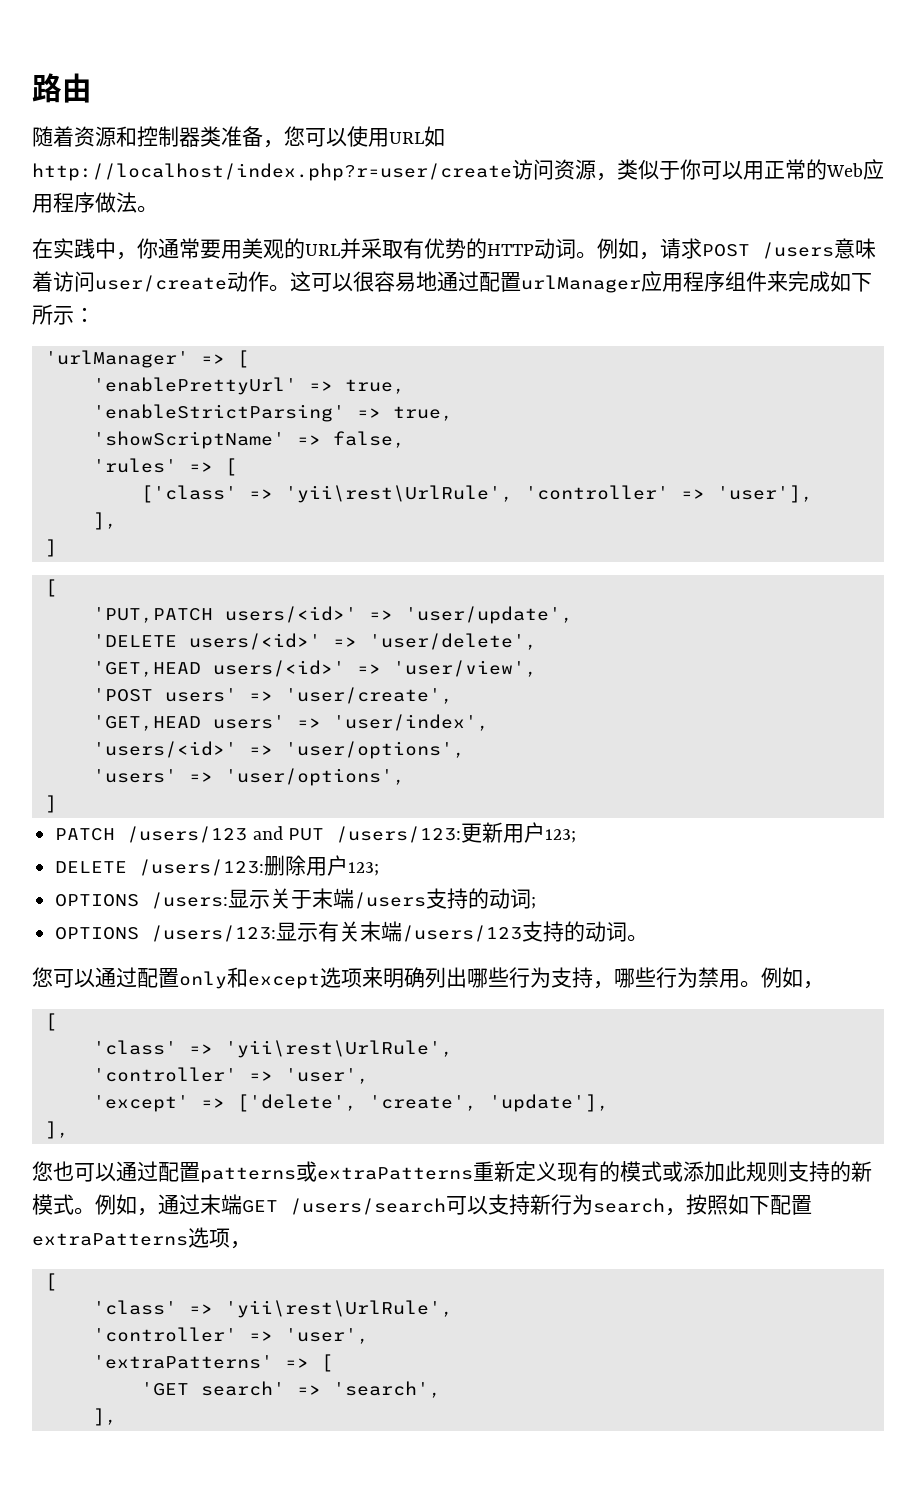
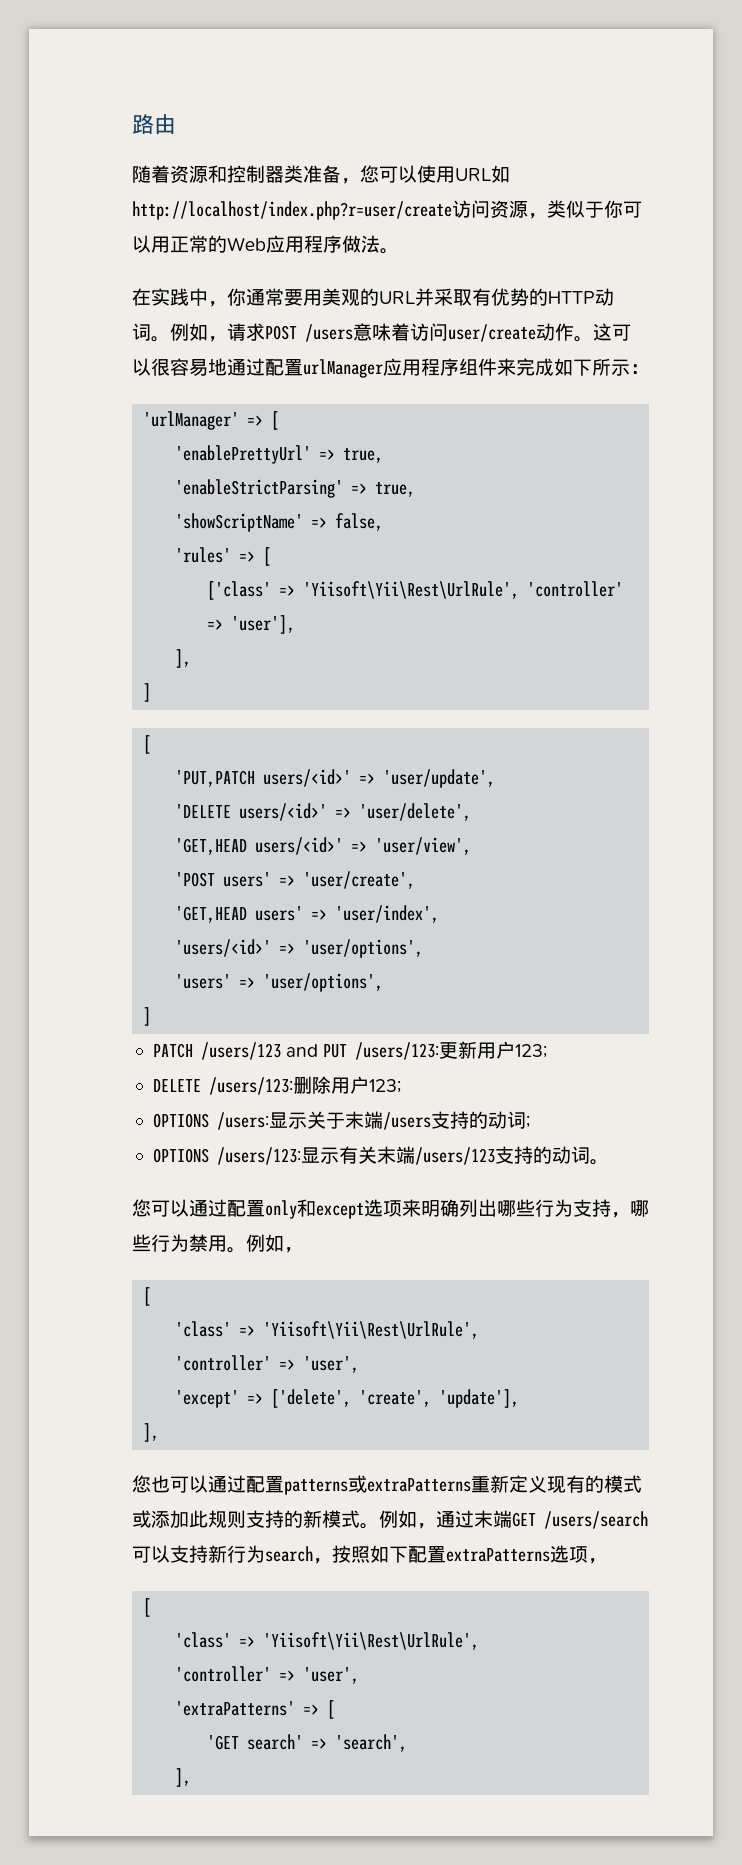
[284,485,513,503] 'yii\rest\UrlRule', -> [303,581,520,599] 'Yiisoft\Yii\Rest\UrlRule',
[224,1040,453,1058] 'yii\rest\UrlRule', -> [263,1321,480,1339] 'Yiisoft\Yii\Rest\UrlRule',
[224,1300,453,1318] 'yii\rest\UrlRule', -> [263,1632,480,1650] 'Yiisoft\Yii\Rest\UrlRule',

